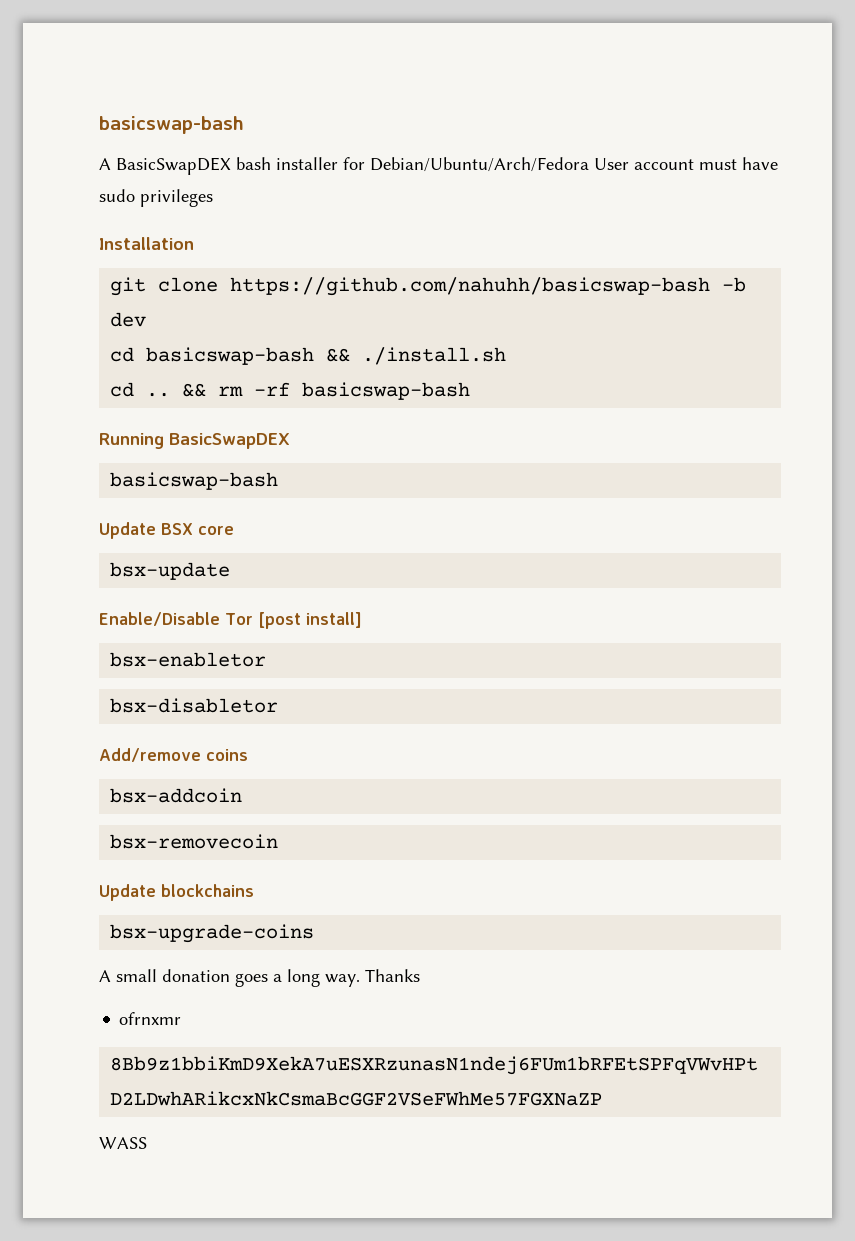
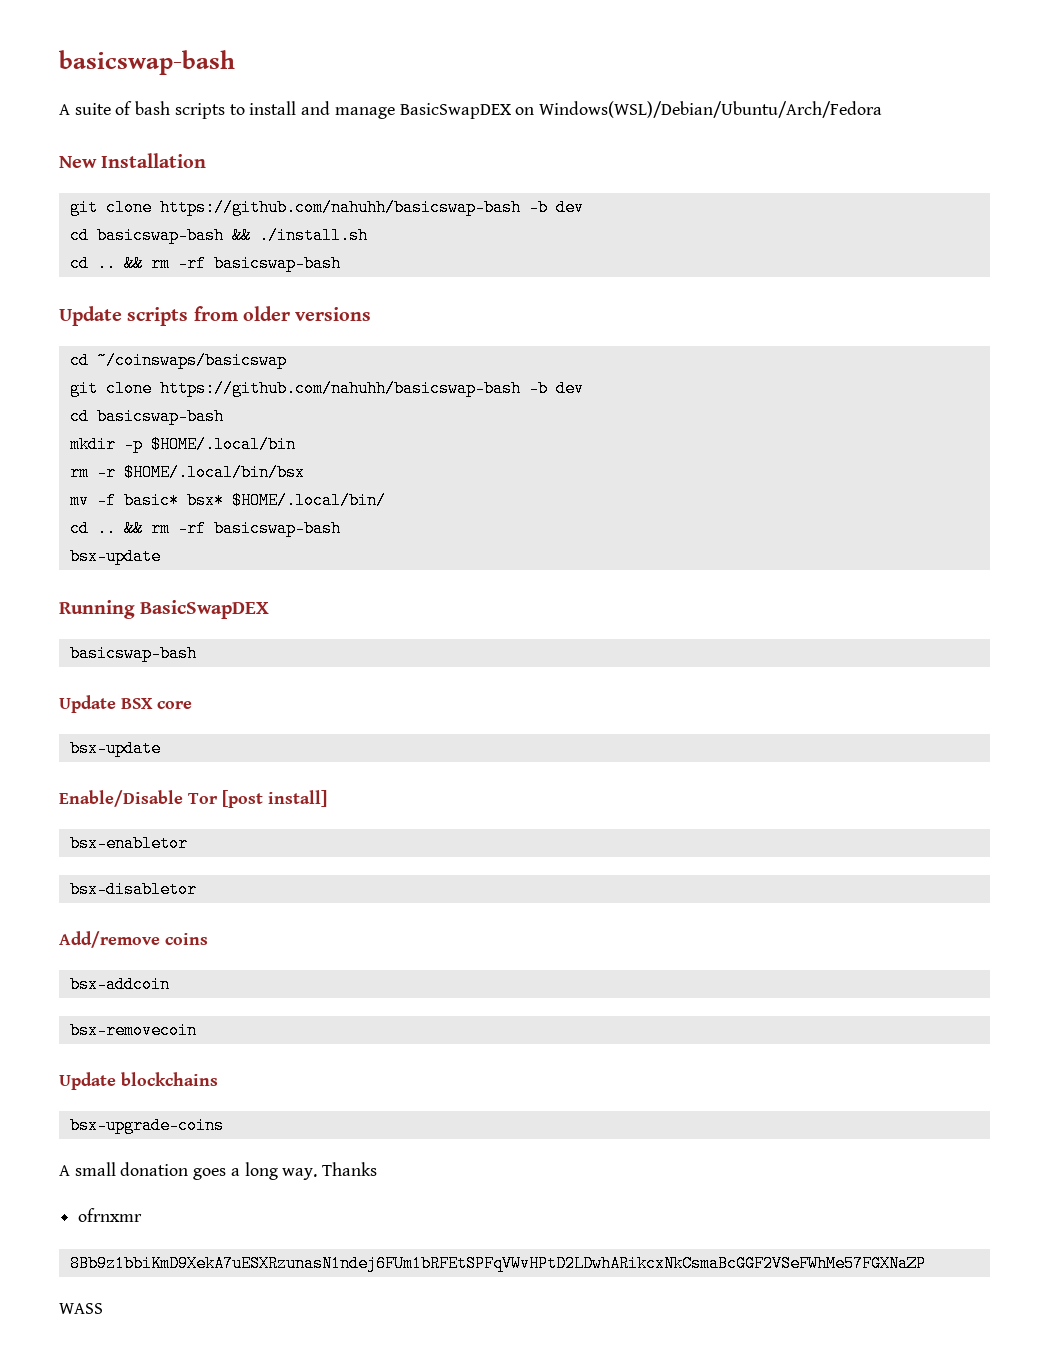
[116,157,778,175] [99,189,213,207] BasicSwapDEX bash installer for Debian/Ubuntu/Arch/Fedora User account must have sudo privileges // -> [74,101,882,119] [59,156,97,168] suite of bash scripts to install and manage BasicSwapDEX on Windows(WSL)/Debian/Ubuntu/Arch/Fedora // New
(471, 391) none -> [59,306,372,326] [69,352,287,369] [69,380,584,397] [69,408,224,425] [69,436,296,453] [69,464,305,481] [69,492,386,509] [69,520,341,537] [69,548,161,565] // Update scripts from older versions // cd ~/coinswaps/basicswap // git clone https://github.com/nahuhh/basicswap-bash -b dev // cd basicswap-bash // mkdir -p $HOME/.local/bin // rm -r $HOME/.local/bin/bsx // mv -f basic* bsx* $HOME/.local/bin/ // cd .. && rm -rf basicswap-bash // bsx-update

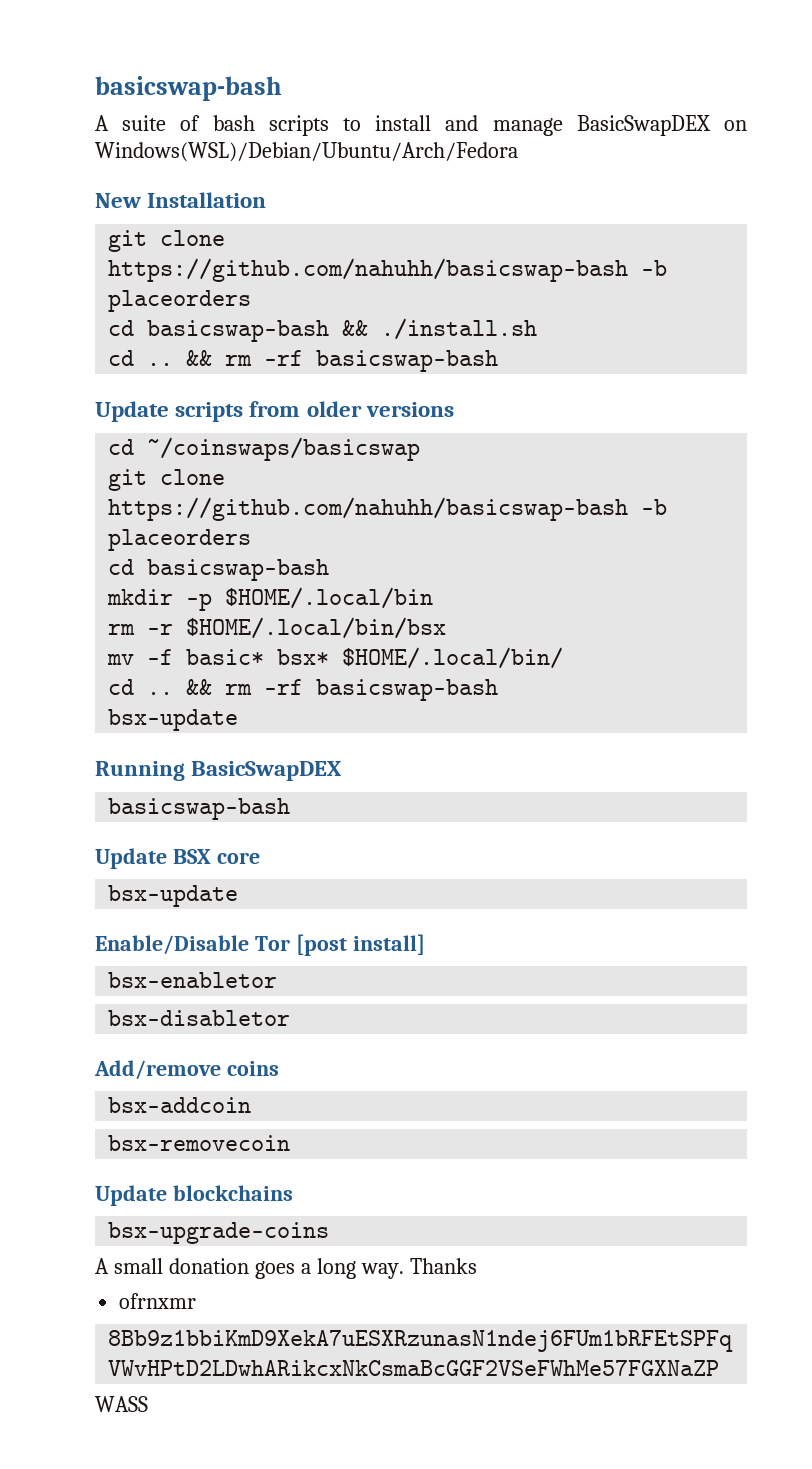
[555,199,584,216] dev -> [108,290,252,312] placeorders
[555,380,584,397] dev -> [108,529,252,551] placeorders

